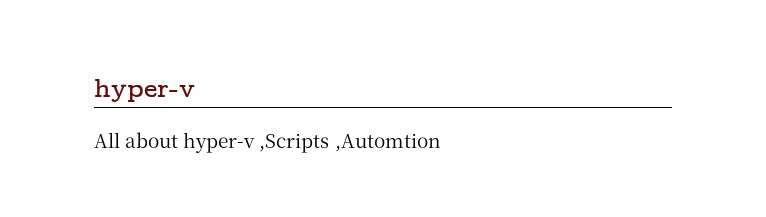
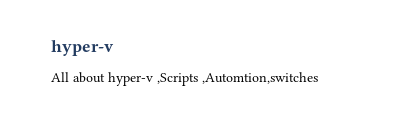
[334,133,441,152] ,Automtion -> [202,72,318,84] ,Automtion,switches

